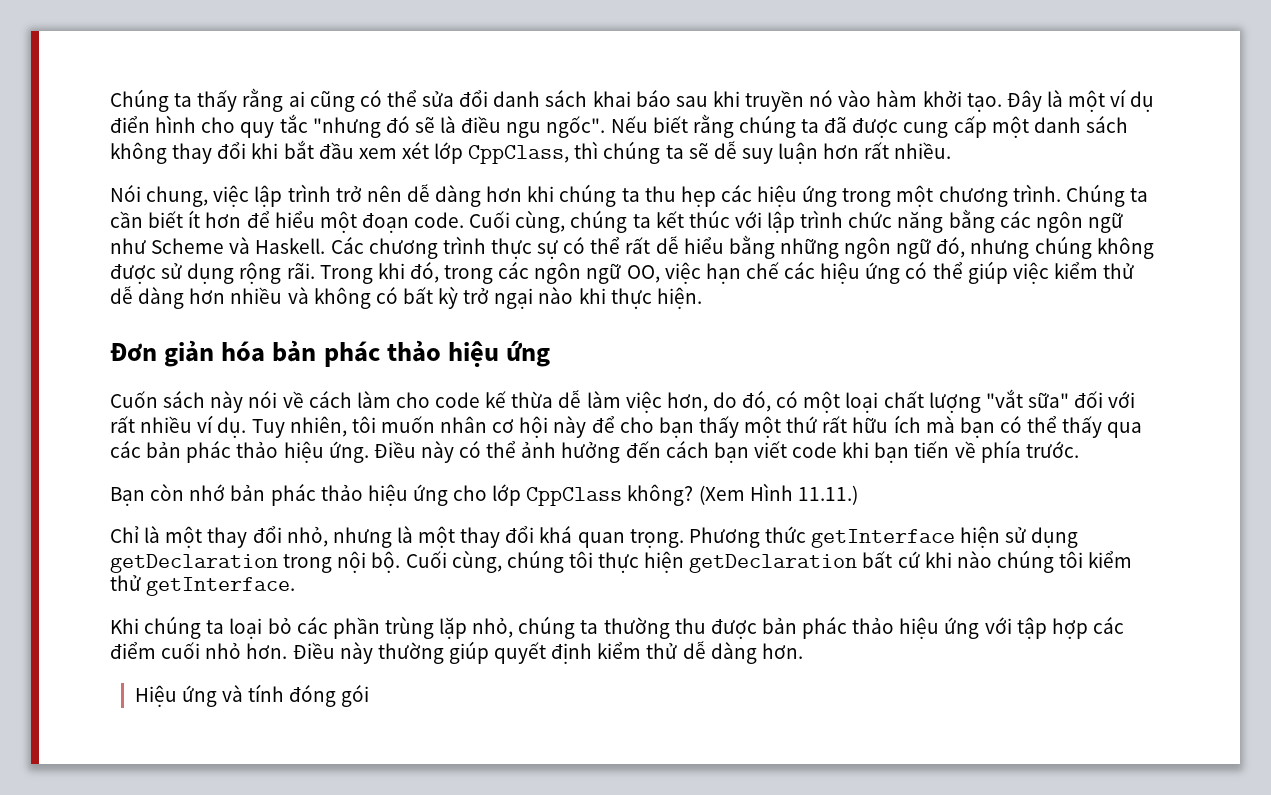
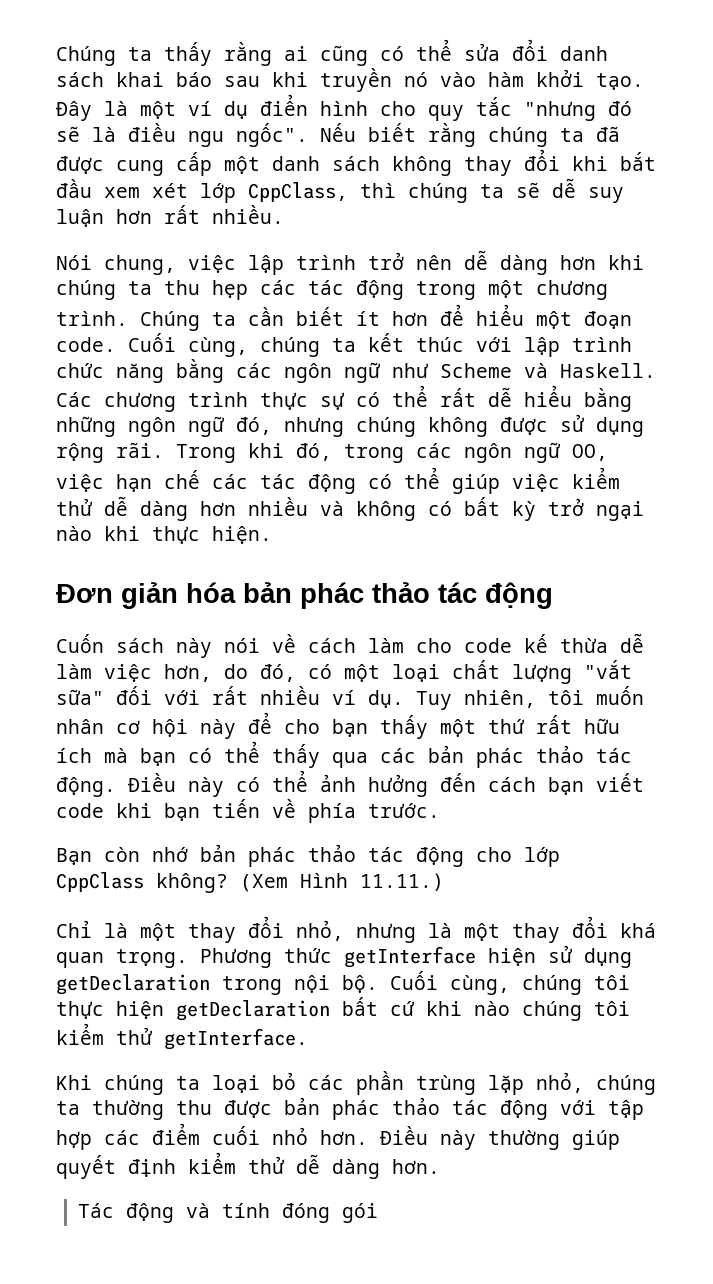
[757,185,838,207] hiệu ứng -> [308,280,404,300] tác động
[820,262,901,284] hiệu ứng -> [260,474,356,494] tác động
[447,341,551,367] hiệu ứng -> [438,582,553,609] tác động
[283,441,369,463] hiệu ứng. -> [596,748,632,763] [56,777,116,797] tác động.
[367,484,448,506] hiệu ứng -> [368,847,464,867] tác động
[899,617,980,639] hiệu ứng -> [452,1100,548,1120] tác động
[134,685,217,707] Hiệu ứng -> [78,1203,175,1223] Tác động

